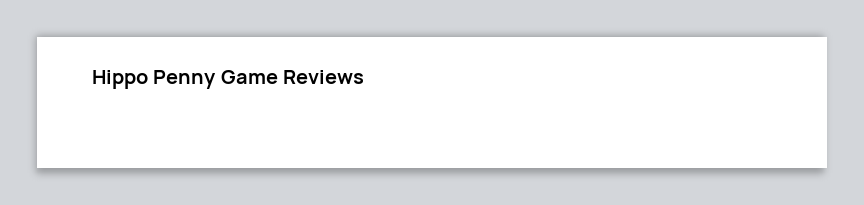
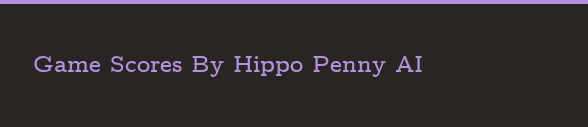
[92,70,365,89] Hippo Penny Game Reviews -> [33,56,423,77] Game Scores By Hippo Penny AI

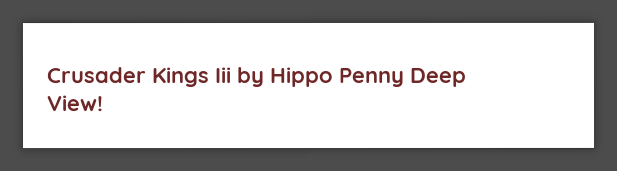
[33,56,423,77] Game Scores By Hippo Penny AI -> [46,66,467,88] [47,95,104,112] Crusader Kings Iii by Hippo Penny Deep View!

